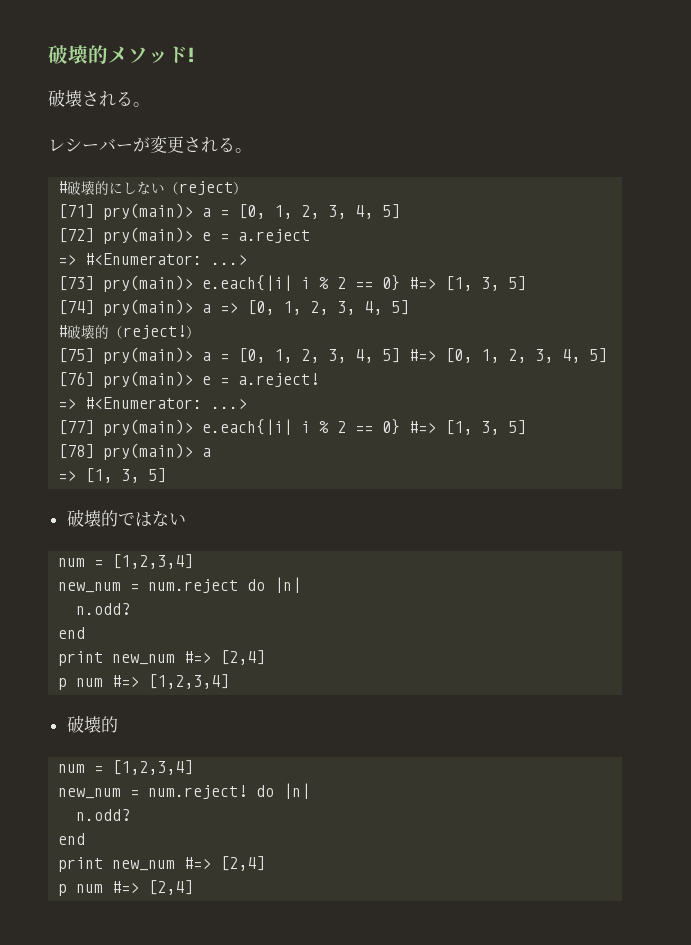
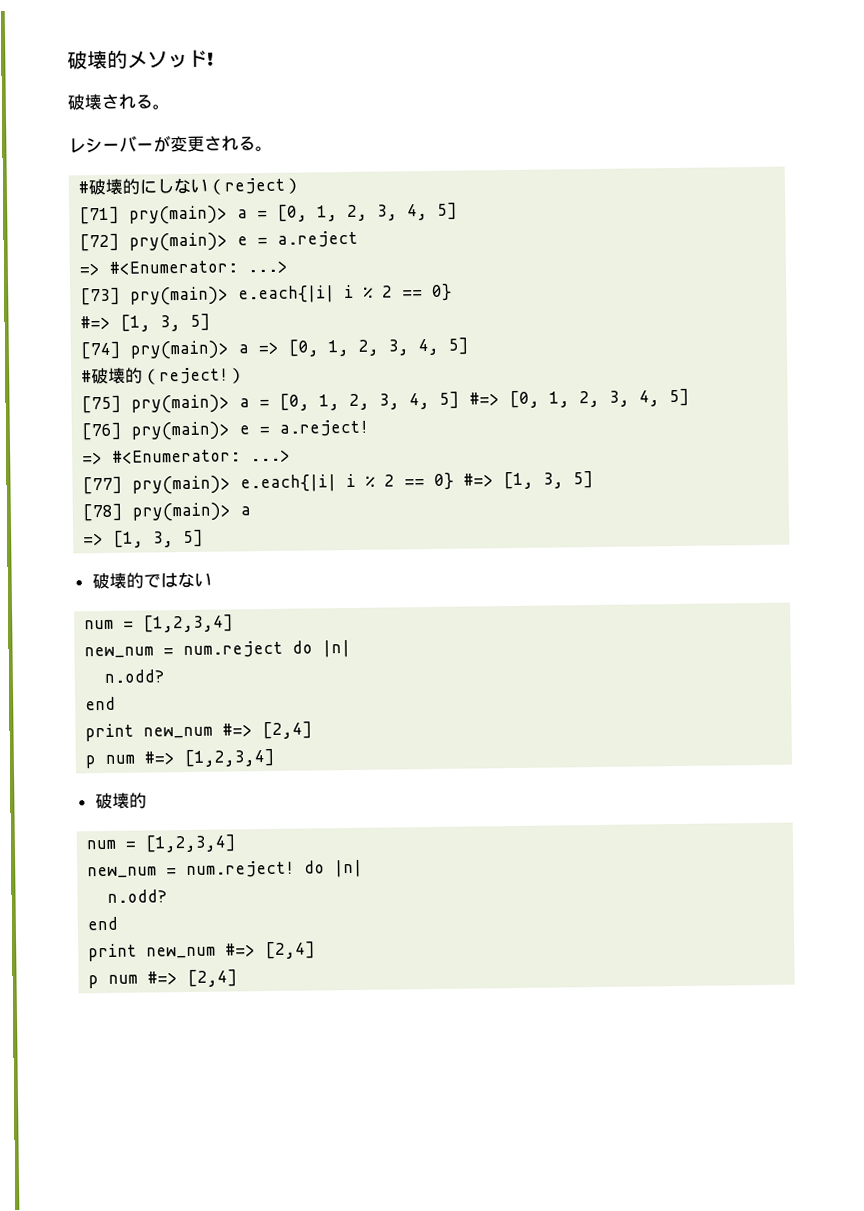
(401, 283) none -> (453, 292) //

